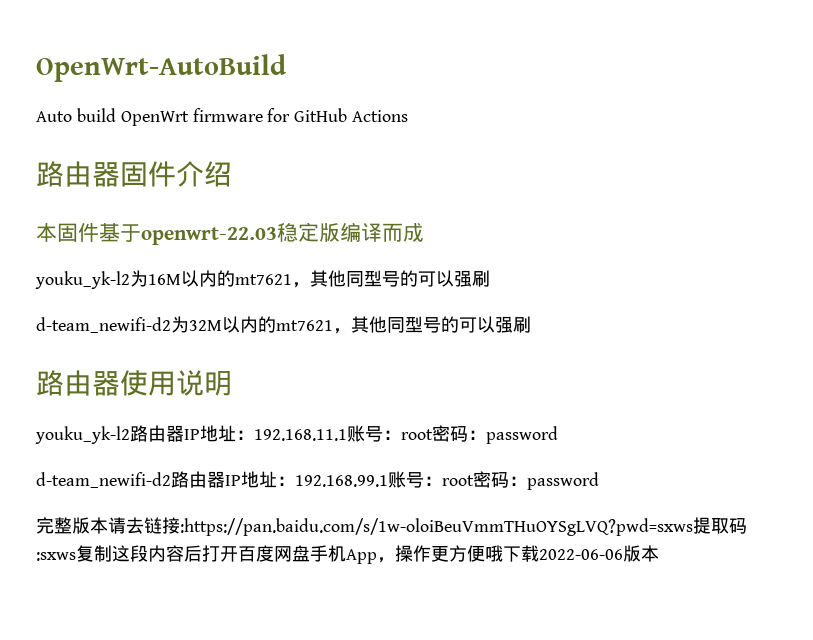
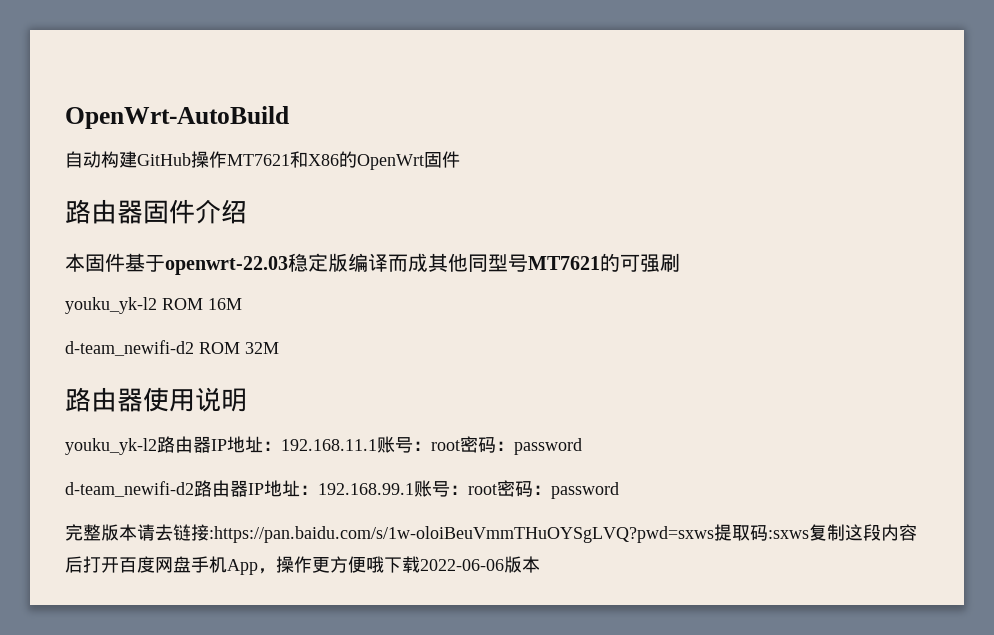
[36,108,409,126] Auto build OpenWrt firmware for GitHub Actions -> [65,151,460,170] 自动构建GitHub操作MT7621和X86的OpenWrt固件
[35,270,490,289] [36,316,189,333] // youku_yk-l2为16M以内的mt7621，其他同型号的可以强刷 // d-team_newifi-d2为 -> [428,253,680,272] [65,297,242,314] [65,340,240,356] 其他同型号MT7621的可强刷 // youku_yk-l2 ROM 16M // d-team_newifi-d2 ROM
[222,316,531,334] 以内的mt7621，其他同型号的可以强刷 -> (279, 348) none

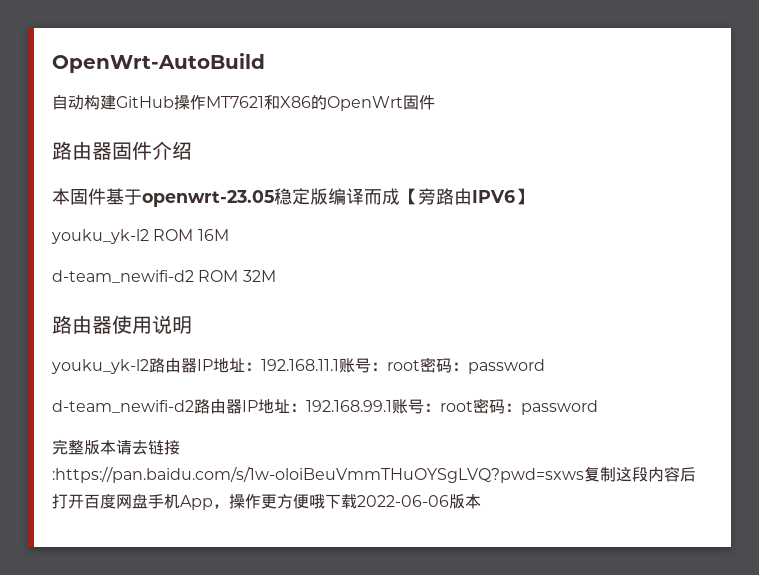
[165,256,288,275] openwrt-22.03 -> [142,190,274,207] openwrt-23.05
[428,253,680,272] 其他同型号MT7621的可强刷 -> [400,188,533,205] 【旁路由IPV6】
[714,524,809,541] 提取码:sxws -> (584, 474) none

